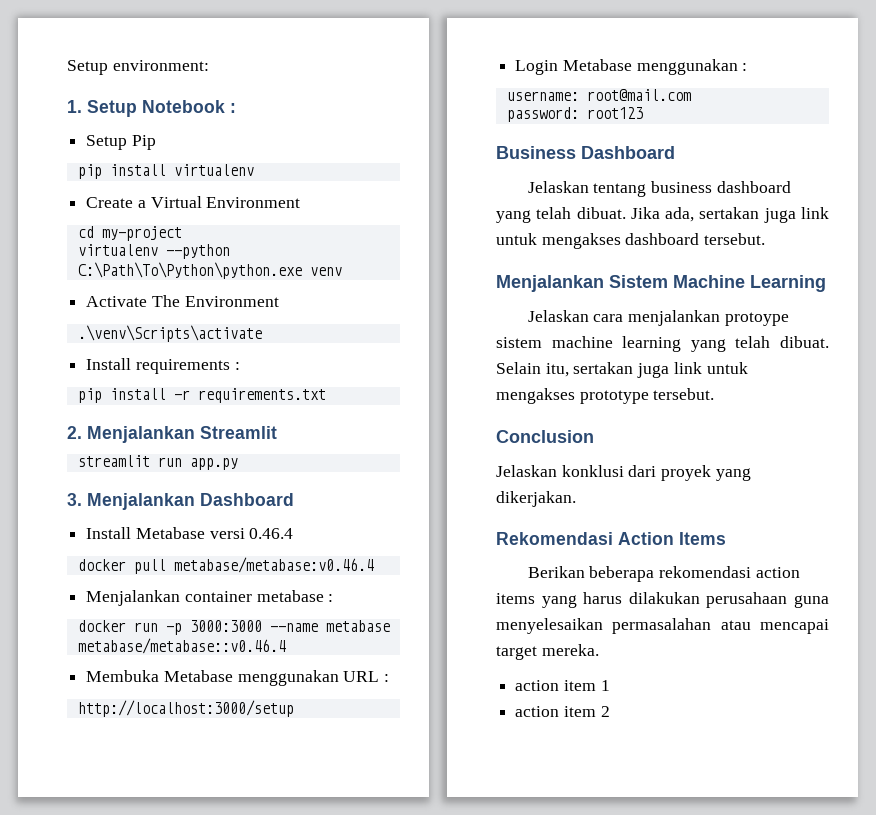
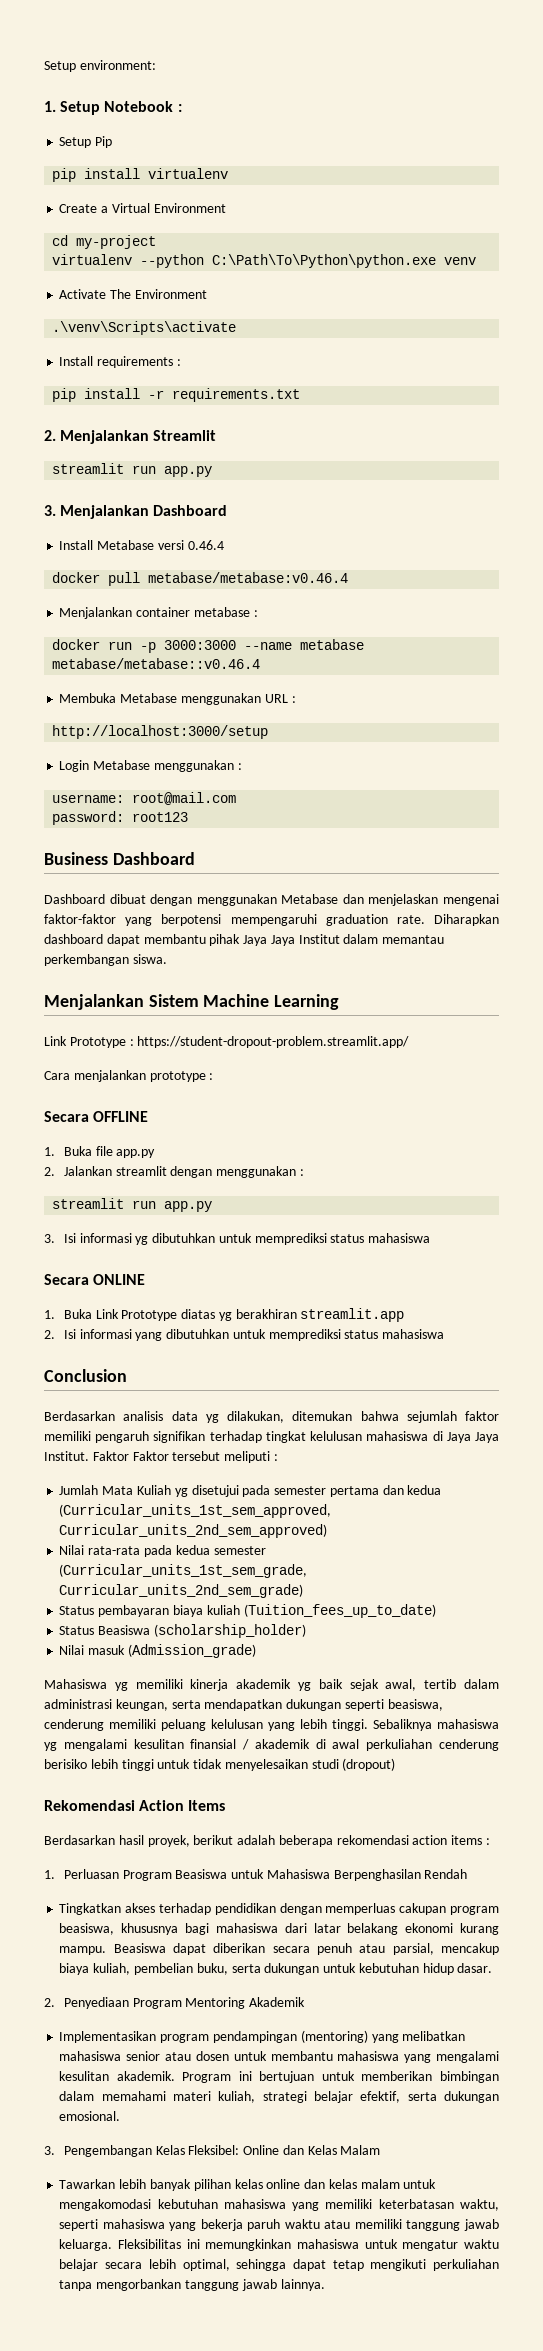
[527,181,791,197] [496,207,829,223] [496,233,766,249] [496,275,826,292] [527,310,789,326] [496,336,829,352] [496,362,748,378] [496,388,715,404] [496,430,594,443] [496,465,751,481] [496,491,576,507] [496,532,726,545] [527,566,800,582] [496,592,829,608] [496,618,829,634] [496,644,599,660] [515,680,610,691] [515,706,610,717] Jelaskan tentang business dashboard yang telah dibuat. Jika ada, sertakan juga link untuk mengakses dashboard tersebut. // Menjalankan Sistem Machine Learning // Jelaskan cara menjalankan protoype sistem machine learning yang telah dibuat. Selain itu, sertakan juga link untuk mengakses prototype tersebut. // Conclusion // Jelaskan konklusi dari proyek yang dikerjakan. // Rekomendasi Action Items // Berikan beberapa rekomendasi action items yang harus dilakukan perusahaan guna menyelesaikan permasalahan atau mencapai target mereka. // action item 1 // action item 2 -> [44,894,499,906] [44,914,500,926] [44,934,445,946] [44,954,167,966] [44,994,340,1010] [44,1036,410,1048] [44,1070,214,1082] [44,1111,149,1122] [44,1146,156,1158] [44,1166,304,1178] [52,1198,213,1212] [44,1233,431,1245] [44,1274,146,1285] [44,1308,405,1322] [44,1329,445,1341] [44,1369,127,1382] [44,1411,499,1423] [44,1431,500,1443] [44,1451,278,1463] [59,1485,442,1497] [59,1504,332,1518] [59,1524,328,1538] [59,1545,266,1557] [59,1564,308,1578] [59,1584,304,1598] [59,1604,436,1618] [59,1624,306,1638] [59,1644,256,1658] [44,1679,500,1691] [44,1699,443,1711] [44,1719,499,1731] [44,1739,499,1751] [44,1758,396,1771] [44,1800,226,1811] [44,1835,491,1847] [44,1869,468,1881] [59,1903,500,1915] [59,1923,499,1935] [59,1943,499,1955] [59,1963,493,1975] [44,1997,306,2009] [59,2030,466,2043] [59,2051,499,2063] [59,2071,499,2083] [59,2091,499,2103] [59,2111,121,2121] [44,2145,381,2157] [59,2179,437,2191] [59,2199,499,2211] [59,2219,500,2231] [59,2239,499,2251] [59,2259,499,2271] [59,2279,325,2291] Dashboard dibuat dengan menggunakan Metabase dan menjelaskan mengenai faktor-faktor yang berpotensi mempengaruhi graduation rate. Diharapkan dashboard dapat membantu pihak Jaya Jaya Institut dalam memantau perkembangan siswa. // Menjalankan Sistem Machine Learning // Link Prototype : https://student-dropout-problem.streamlit.app/ // Cara menjalankan prototype : // Secara OFFLINE // 1. Buka file app.py // 2. Jalankan streamlit dengan menggunakan : // streamlit run app.py // 3. Isi informasi yg dibutuhkan untuk memprediksi status mahasiswa // Secara ONLINE // 1. Buka Link Prototype diatas yg berakhiran streamlit.app // 2. Isi informasi yang dibutuhkan untuk memprediksi status mahasiswa // Conclusion // Berdasarkan analisis data yg dilakukan, ditemukan bahwa sejumlah faktor memiliki pengaruh signifikan terhadap tingkat kelulusan mahasiswa di Jaya Jaya Institut. Faktor Faktor tersebut meliputi : // Jumlah Mata Kuliah yg disetujui pada semester pertama dan kedua (Curricular_units_1st_sem_approved, Curricular_units_2nd_sem_approved) // Nilai rata-rata pada kedua semester (Curricular_units_1st_sem_grade, Curricular_units_2nd_sem_grade) // Status pembayaran biaya kuliah (Tuition_fees_up_to_date) // Status Beasiswa (scholarship_holder) // Nilai masuk (Admission_grade) // Mahasiswa yg memiliki kinerja akademik yg baik sejak awal, tertib dalam administrasi keungan, serta mendapatkan dukungan seperti beasiswa, cenderung memiliki peluang kelulusan yang lebih tinggi. Sebaliknya mahasiswa yg mengalami kesulitan finansial / akademik di awal perkuliahan cenderung berisiko lebih tinggi untuk tidak menyelesaikan studi (dropout) // Rekomendasi Action Items // Berdasarkan hasil proyek, berikut adalah beberapa rekomendasi action items : // 1. Perluasan Program Beasiswa untuk Mahasiswa Berpenghasilan Rendah // Tingkatkan akses terhadap pendidikan dengan memperluas cakupan program beasiswa, khususnya bagi mahasiswa dari latar belakang ekonomi kurang mampu. Beasiswa dapat diberikan secara penuh atau parsial, mencakup biaya kuliah, pembelian buku, serta dukungan untuk kebutuhan hidup dasar. // 2. Penyediaan Program Mentoring Akademik // Implementasikan program pendampingan (mentoring) yang melibatkan mahasiswa senior atau dosen untuk membantu mahasiswa yang mengalami kesulitan akademik. Program ini bertujuan untuk memberikan bimbingan dalam memahami materi kuliah, strategi belajar efektif, serta dukungan emosional. // 3. Pengembangan Kelas Fleksibel: Online dan Kelas Malam // Tawarkan lebih banyak pilihan kelas online dan kelas malam untuk mengakomodasi kebutuhan mahasiswa yang memiliki keterbatasan waktu, seperti mahasiswa yang bekerja paruh waktu atau memiliki tanggung jawab keluarga. Fleksibilitas ini memungkinkan mahasiswa untuk mengatur waktu belajar secara lebih optimal, sehingga dapat tetap mengikuti perkuliahan tanpa mengorbankan tanggung jawab lainnya.

